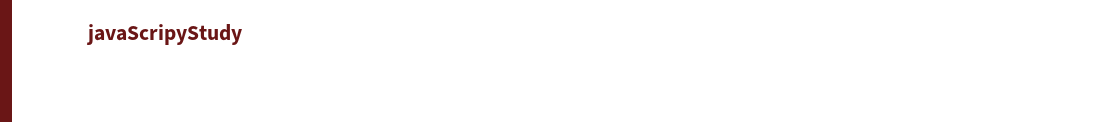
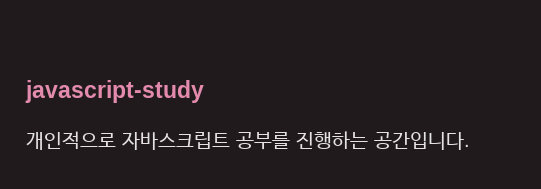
[86,24,242,45] javaScripyStudy -> [25,80,204,103] [26,131,470,150] javascript-study // 개인적으로 자바스크립트 공부를 진행하는 공간입니다.

